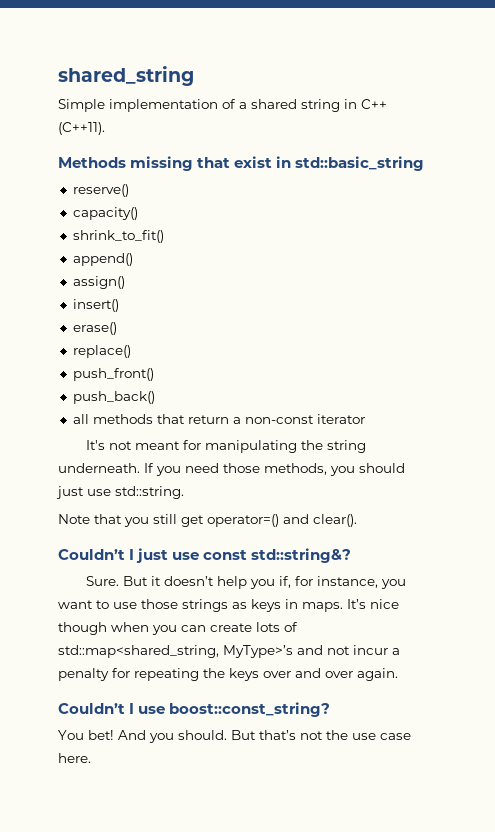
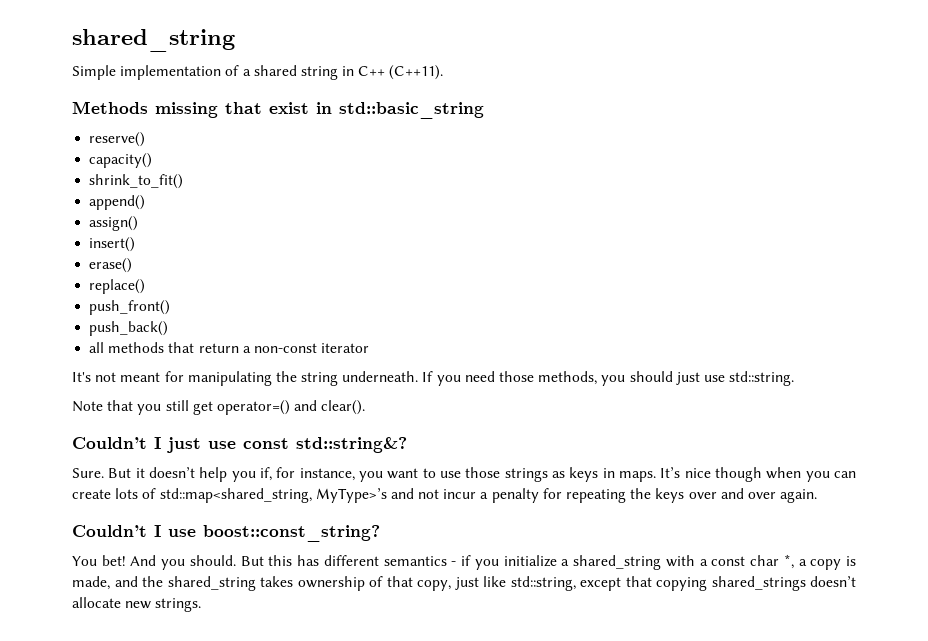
[259,730,411,740] [58,753,91,763] that’s not the use case here. -> [268,554,857,570] [72,576,856,591] [72,597,202,612] this has different semantics - if you initialize a shared_string with a const char *, a copy is made, and the shared_string takes ownership of that copy, just like std::string, except that copying shared_strings doesn’t allocate new strings.

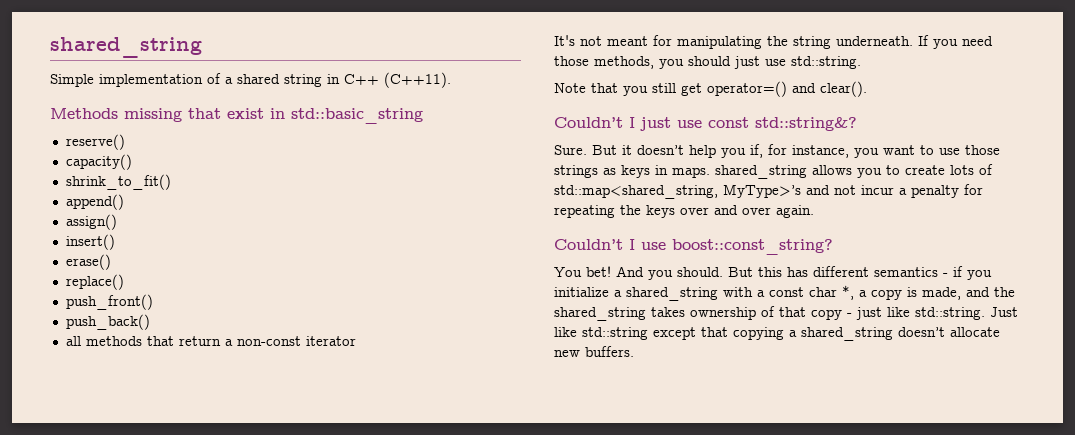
[660,467,857,482] It’s nice though when you can -> [715,165,900,179] shared_string allows you to
[417,576,576,591] copy, just like std::string, -> [811,307,1018,320] [554,327,648,340] copy - just like std::string. Just like std::string
[711,576,806,591] shared_strings -> [789,327,893,341] a shared_string
[155,598,202,612] strings. -> [585,346,634,357] buffers.

